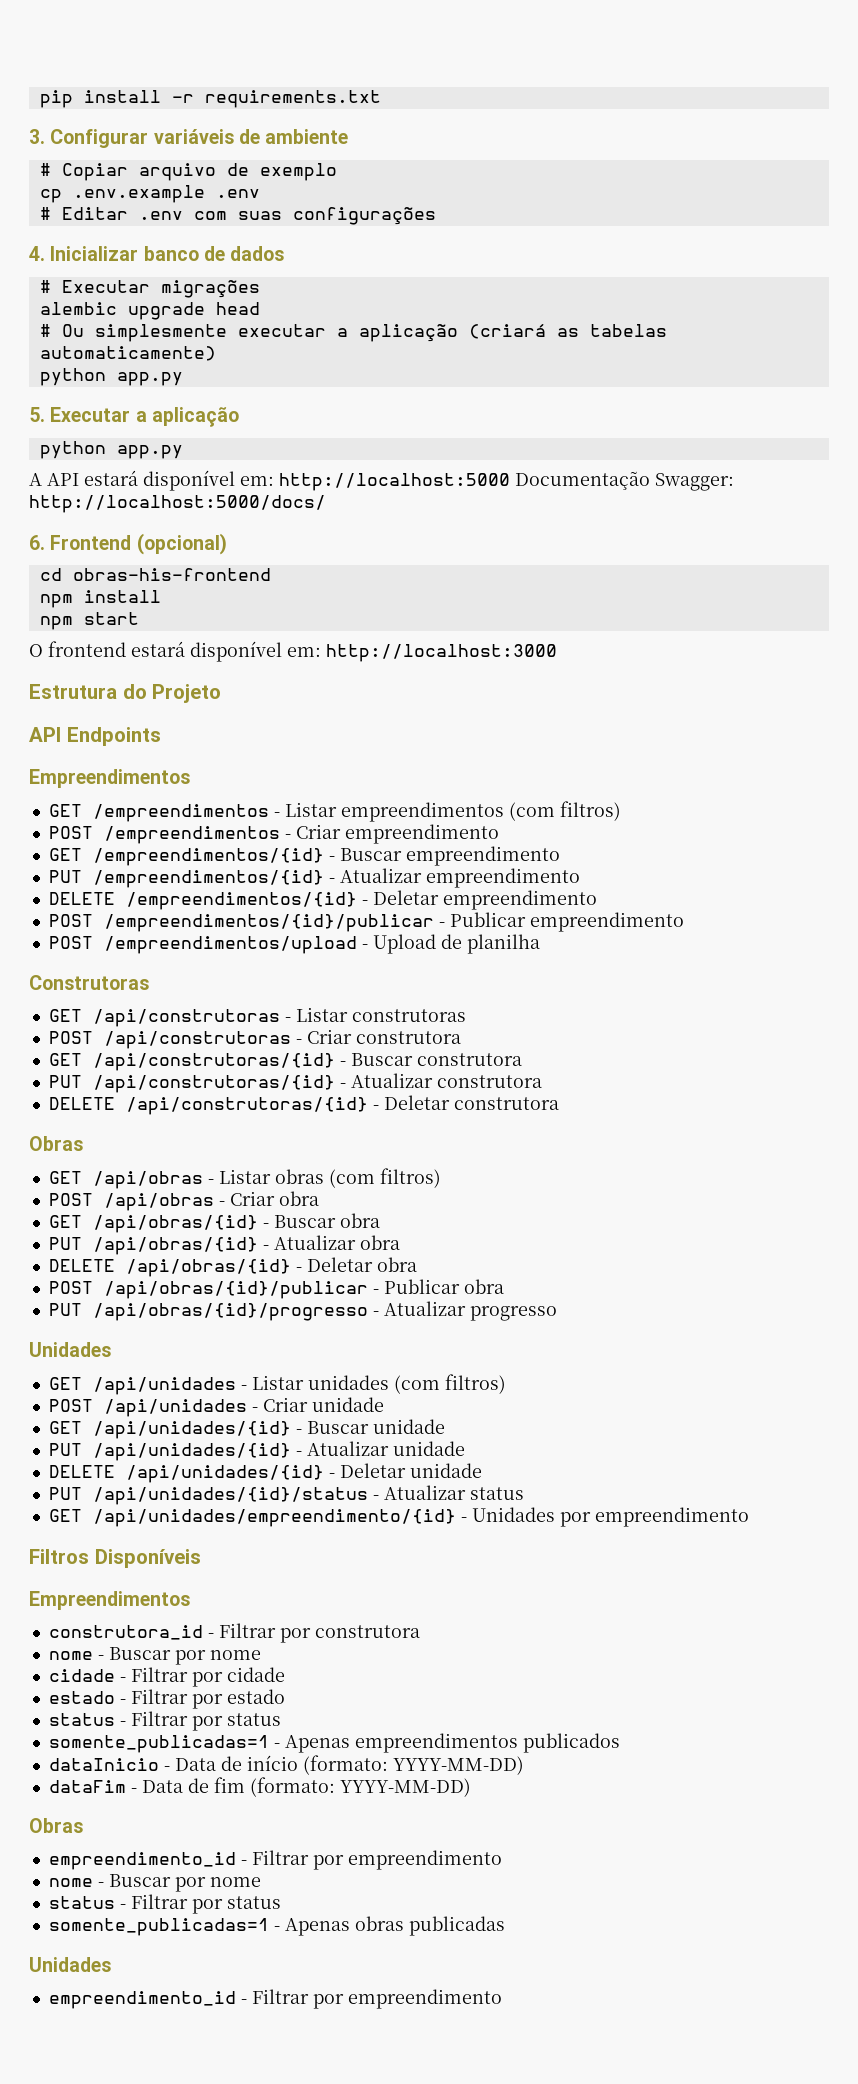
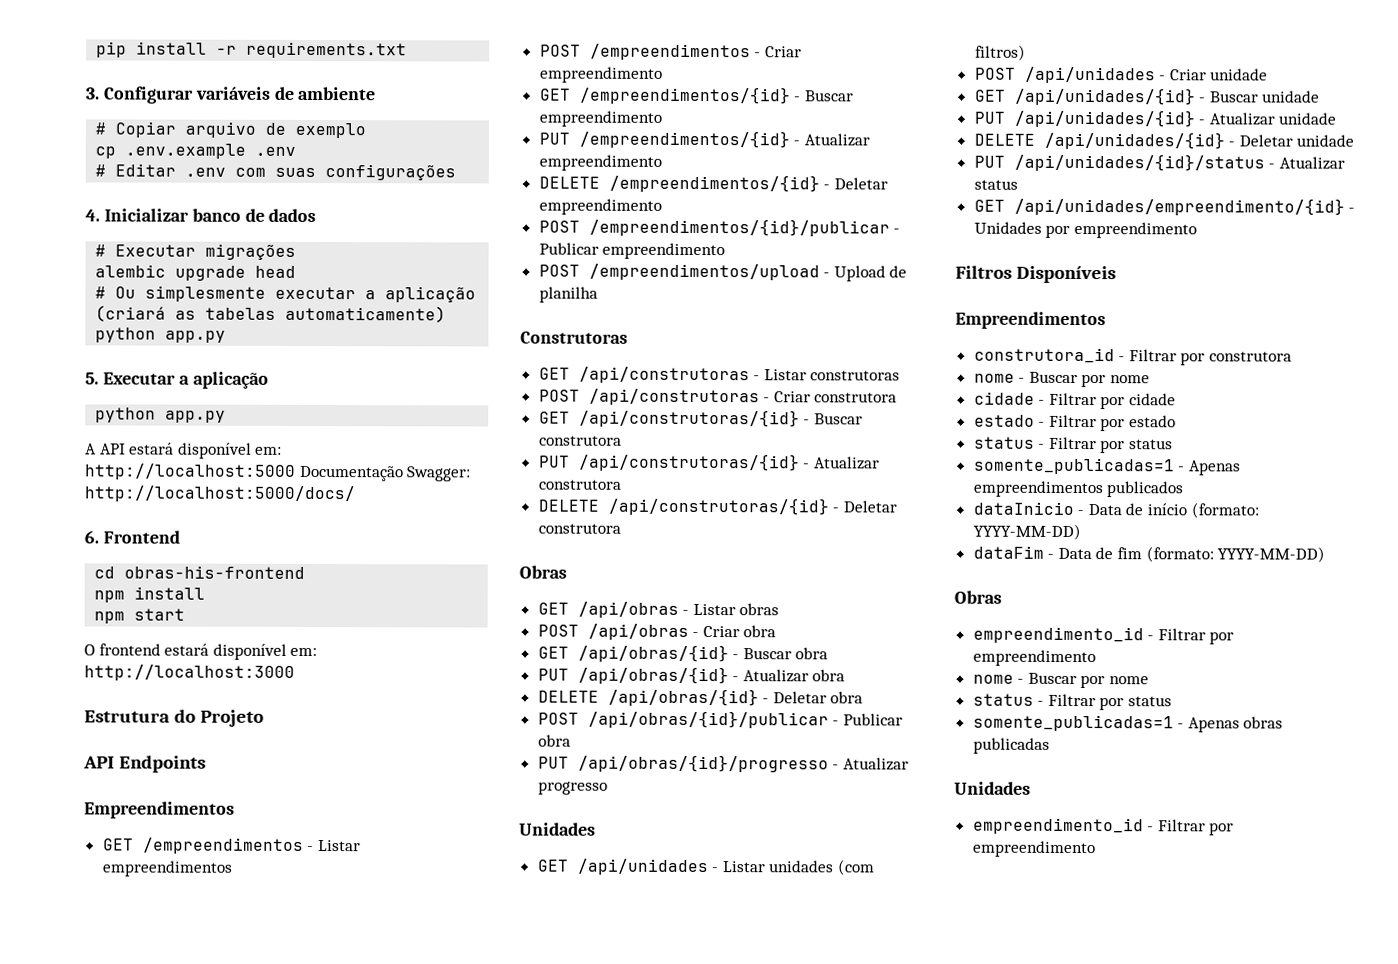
[136,533,227,555] (opcional) -> (180, 537) none
[508,801,621,821] (com filtros) -> (233, 868) none
[328,1168,441,1188] (com filtros) -> (780, 609) none

